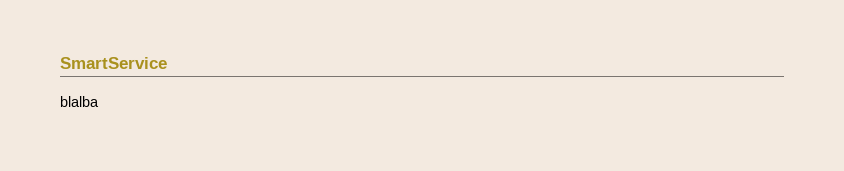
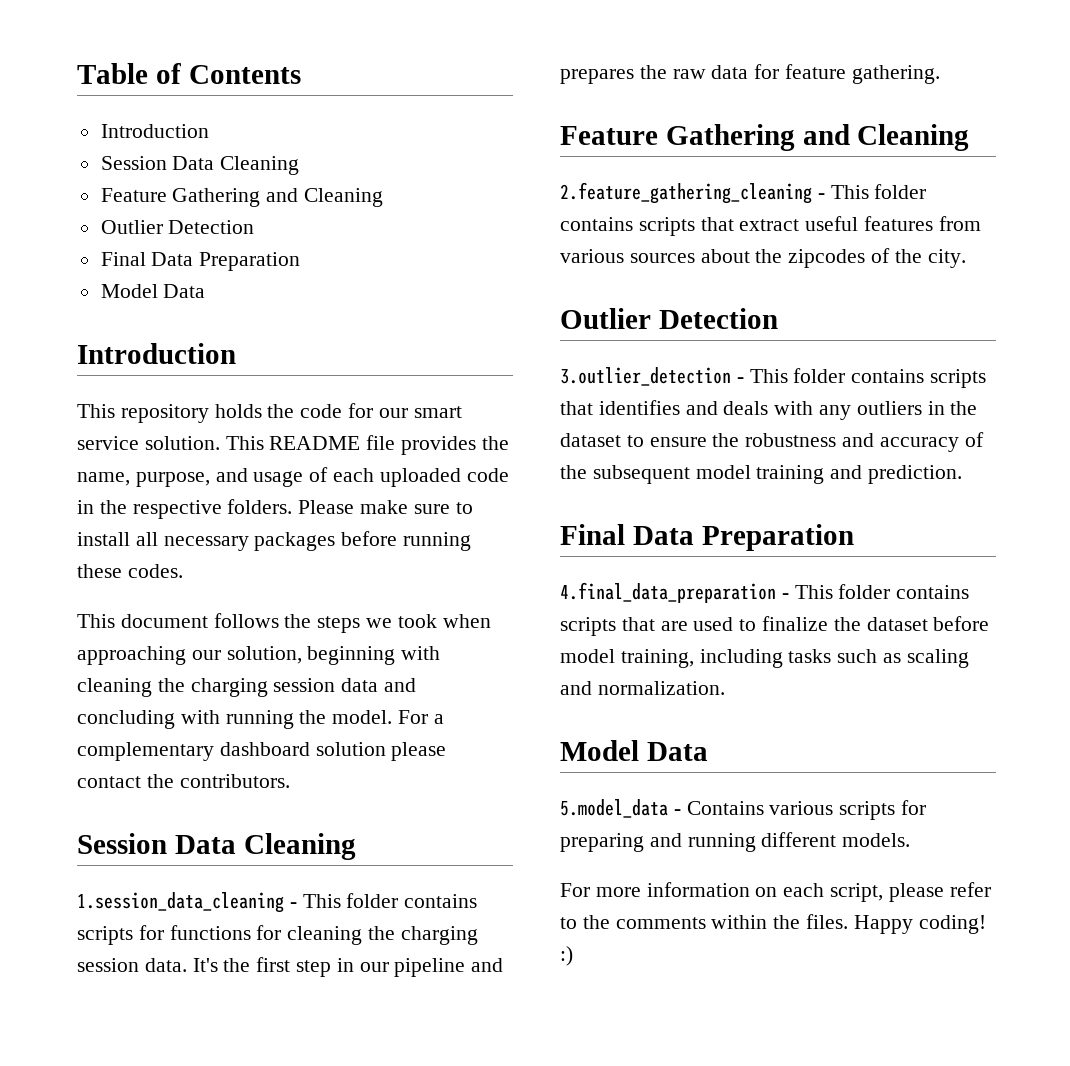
[60,57,167,69] [60,96,99,107] SmartService // blalba -> [77,63,301,84] [100,124,209,138] [100,156,300,175] [100,188,384,207] [100,220,255,234] [100,252,301,271] [100,284,206,298] [77,343,236,364] [77,403,462,423] [77,435,509,455] [77,467,509,487] [77,499,473,519] [77,531,472,551] [77,564,183,578] [77,613,491,633] [77,646,441,665] [77,678,417,697] [77,710,444,729] [77,742,447,761] [77,774,290,788] [77,833,356,860] [77,892,478,913] [77,925,478,945] [77,957,504,977] [560,64,940,84] [560,124,970,151] [560,182,927,204] [560,216,981,236] [560,248,966,268] [560,308,778,329] [560,367,987,388] [560,400,978,420] [560,432,984,452] [560,465,963,484] [560,524,854,551] [560,582,970,603] [560,616,990,636] [560,649,969,668] [560,681,725,695] [560,740,708,761] [560,799,927,820] [560,832,911,852] [560,882,991,902] [560,914,986,934] [560,946,573,966] Table of Contents // Introduction // Session Data Cleaning // Feature Gathering and Cleaning // Outlier Detection // Final Data Preparation // Model Data // Introduction // This repository holds the code for our smart service solution. This README file provides the name, purpose, and usage of each uploaded code in the respective folders. Please make sure to install all necessary packages before running these codes. // This document follows the steps we took when approaching our solution, beginning with cleaning the charging session data and concluding with running the model. For a complementary dashboard solution please contact the contributors. // Session Data Cleaning // 1.session_data_cleaning - This folder contains scripts for functions for cleaning the charging session data. It's the first step in our pipeline and prepares the raw data for feature gathering. // Feature Gathering and Cleaning // 2.feature_gathering_cleaning - This folder contains scripts that extract useful features from various sources about the zipcodes of the city. // Outlier Detection // 3.outlier_detection - This folder contains scripts that identifies and deals with any outliers in the dataset to ensure the robustness and accuracy of the subsequent model training and prediction. // Final Data Preparation // 4.final_data_preparation - This folder contains scripts that are used to finalize the dataset before model training, including tasks such as scaling and normalization. // Model Data // 5.model_data - Contains various scripts for preparing and running different models. // For more information on each script, please refer to the comments within the files. Happy coding! :)

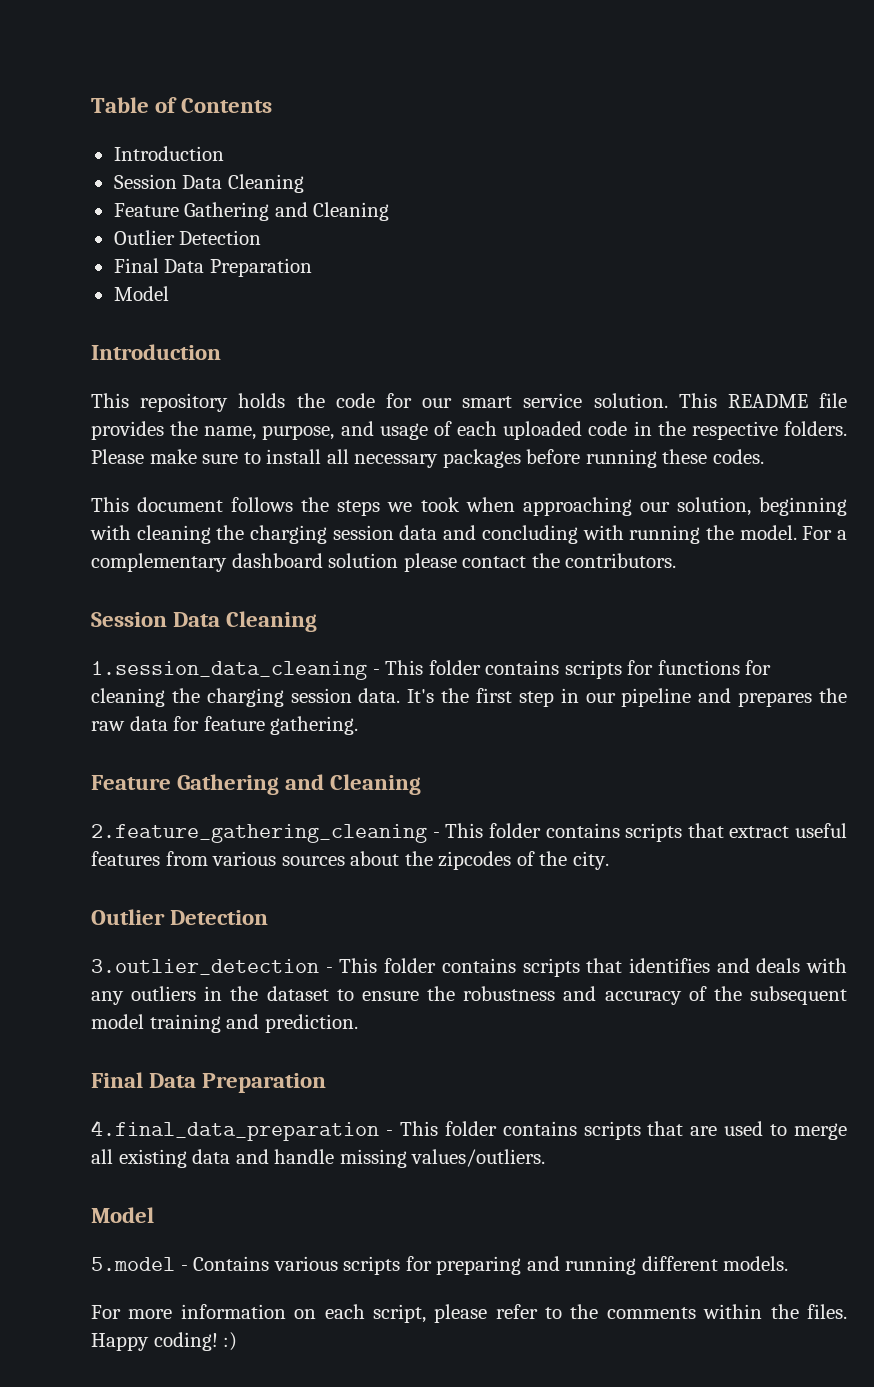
[163,284,206,298] Data -> (169, 293) none
[762,616,990,631] [560,649,969,668] [560,681,725,695] [560,740,708,761] [560,799,668,818] finalize the dataset before model training, including tasks such as scaling and normalization. // Model Data // 5.model_data -> [793,1123,847,1140] [91,1149,546,1168] [91,1207,154,1223] [91,1257,175,1271] merge all existing data and handle missing values/outliers. // Model // 5.model

